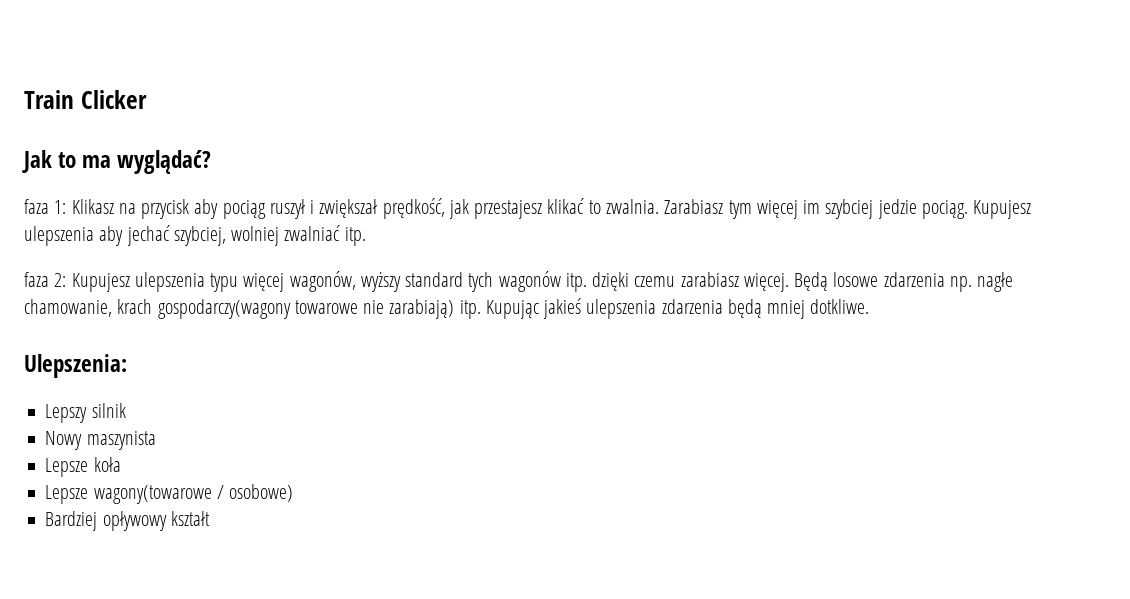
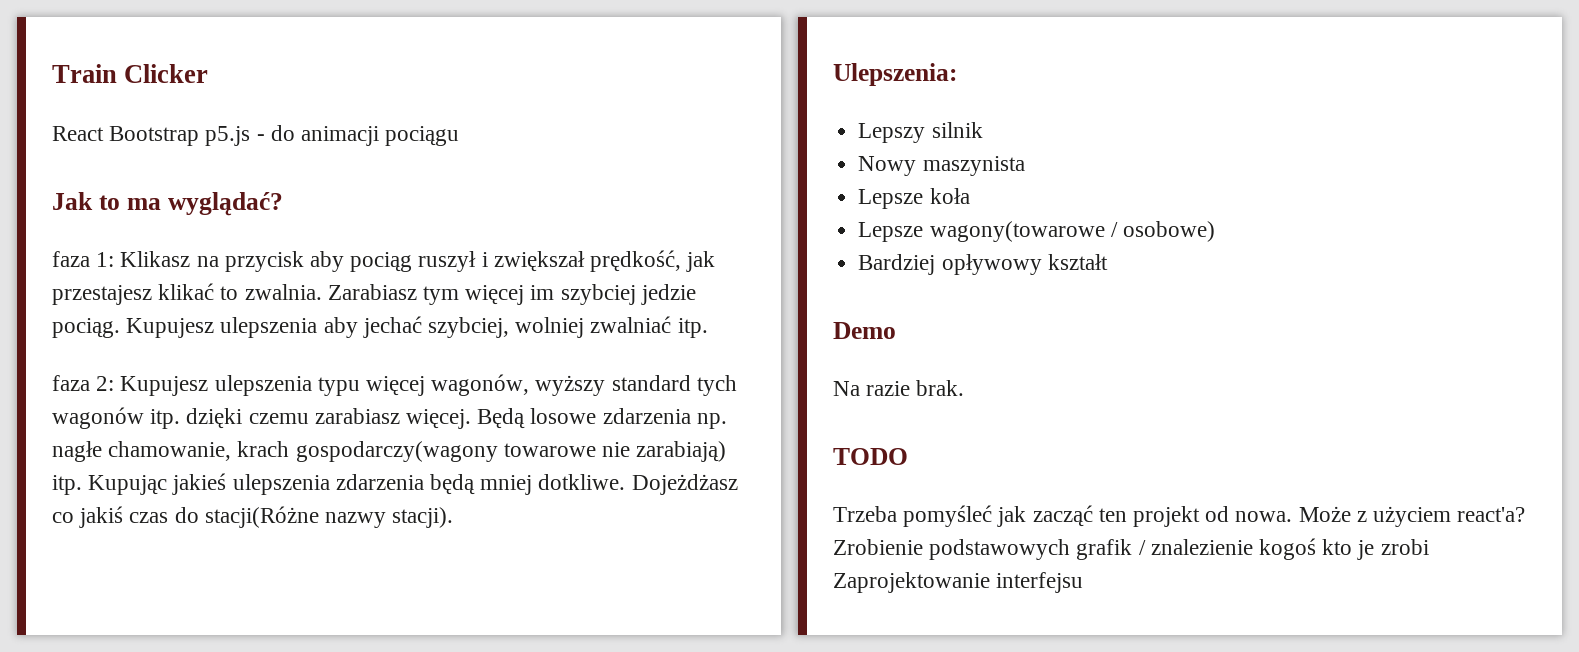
(147, 99) none -> [52,125,460,146] // React Bootstrap p5.js - do animacji pociągu
(870, 306) none -> [631,474,738,495] [52,506,454,528] Dojeżdżasz co jakiś czas do stacji(Różne nazwy stacji).
(210, 518) none -> [833,322,896,339] [833,380,965,396] [833,448,908,465] [833,505,1526,527] [833,538,1429,560] [833,572,1084,593] // Demo // Na razie brak. // TODO // Trzeba pomyśleć jak zacząć ten projekt od nowa. Może z użyciem react'a? Zrobienie podstawowych grafik / znalezienie kogoś kto je zrobi Zaprojektowanie interfejsu

